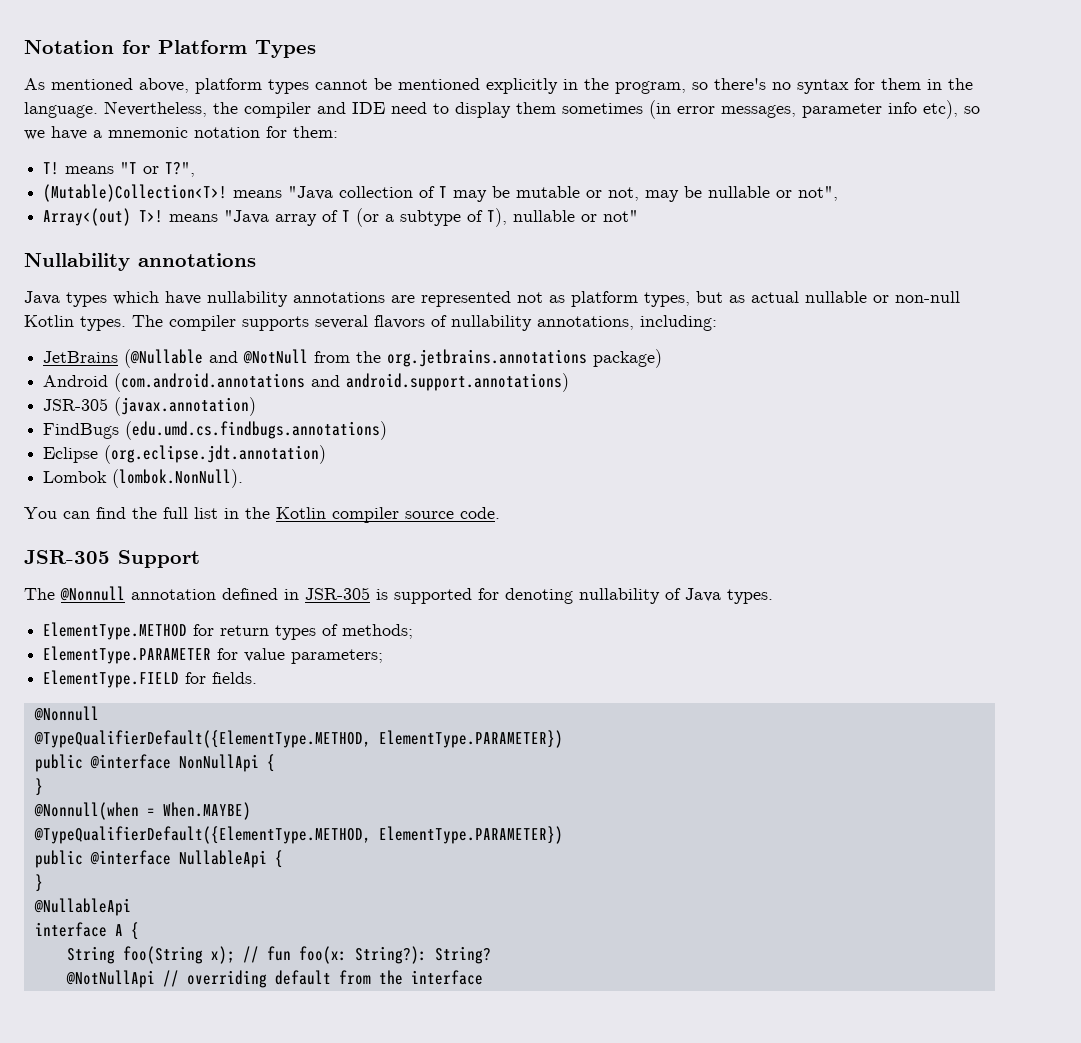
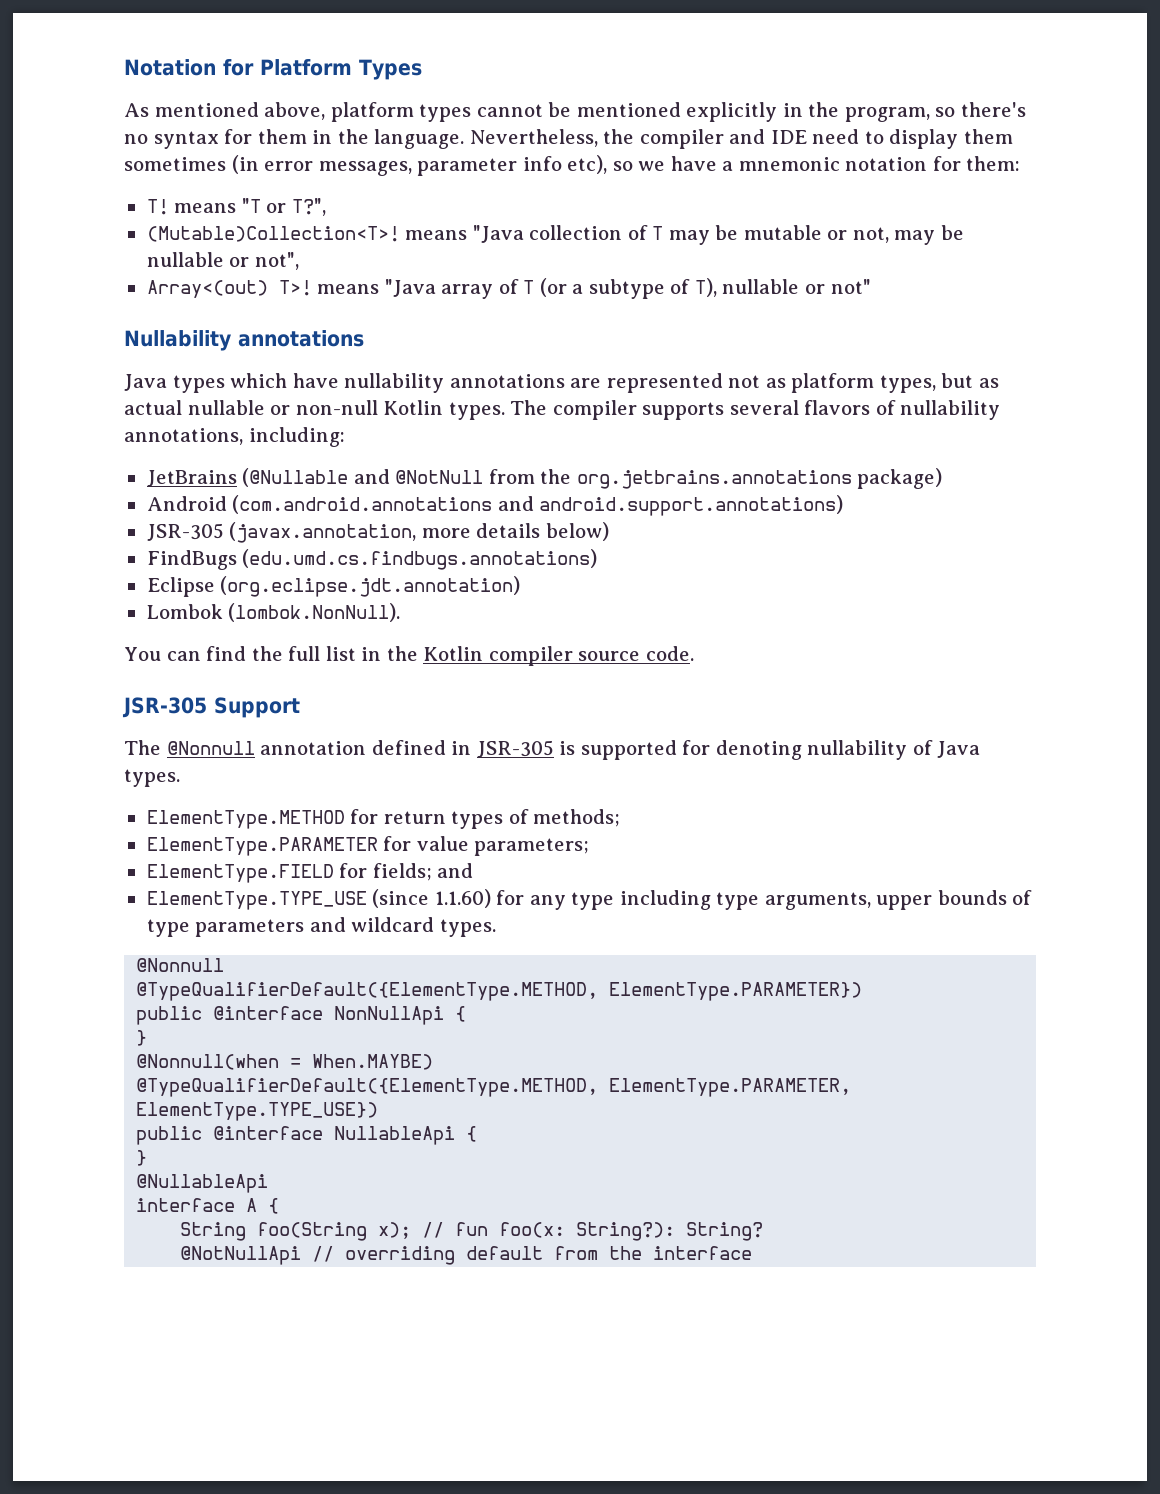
[114,397,257,416] (javax.annotation) -> [229,522,609,543] (javax.annotation, more details below)
[212,672,258,684] fields. -> [372,863,474,881] [146,889,1033,910] [146,917,496,937] fields; and // ElementType.TYPE_USE (since 1.1.60) for any type including type arguments, upper bounds of type parameters and wildcard types.
[378,826,563,844] ElementType.PARAMETER}) -> [609,1078,852,1097] [136,1102,379,1121] ElementType.PARAMETER, ElementType.TYPE_USE})

